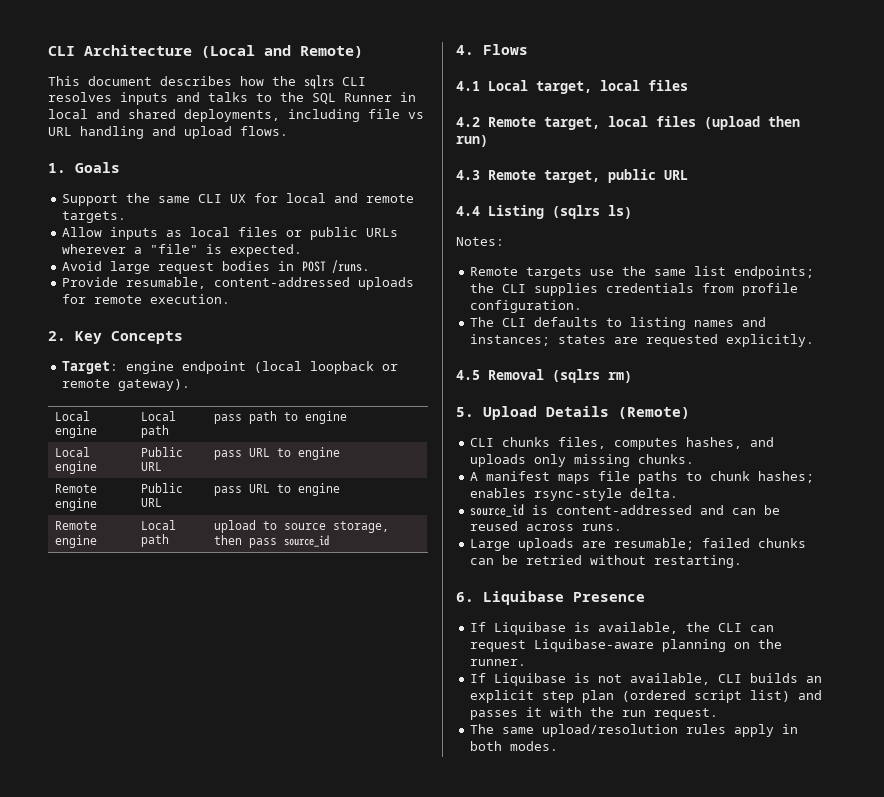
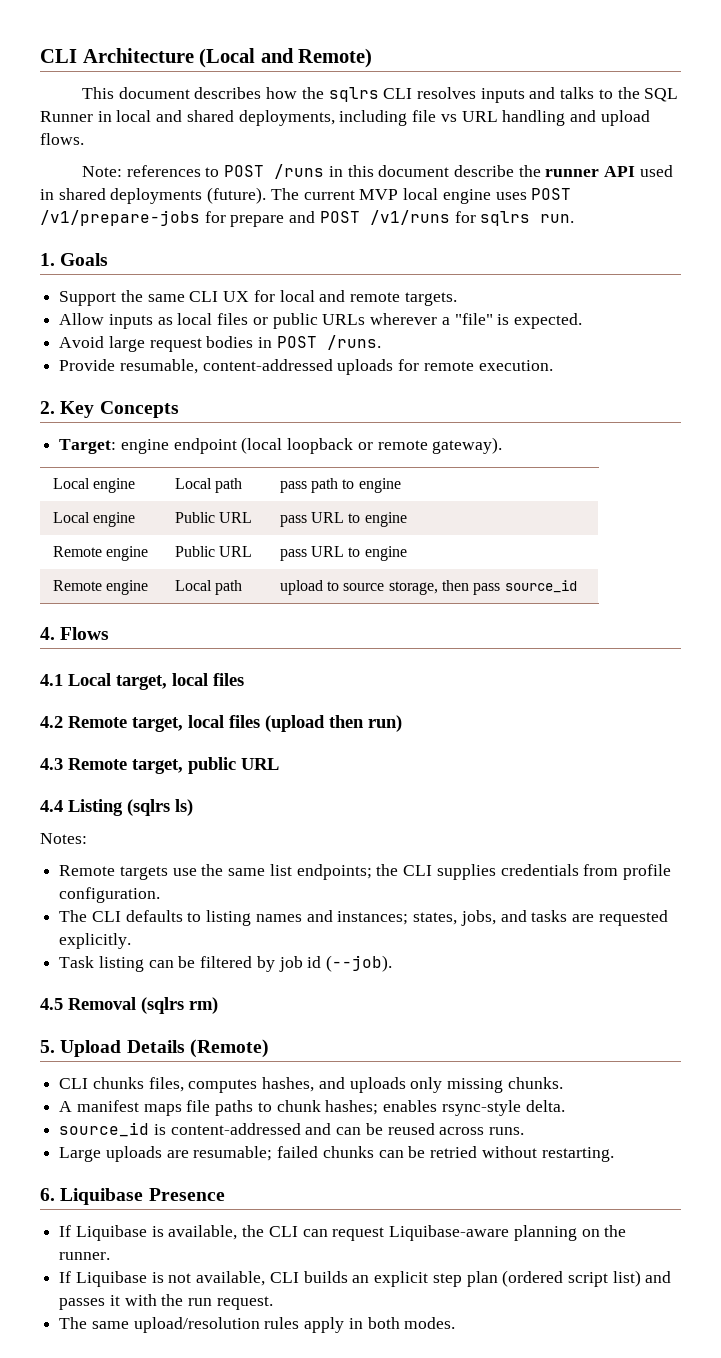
(288, 131) none -> [81,164,673,179] [40,187,572,204] [40,210,575,227] // Note: references to POST /runs in this document describe the runner API used in shared deployments (future). The current MVP local engine uses POST /v1/prepare-jobs for prepare and POST /v1/runs for sqlrs run.
[558,335,607,344] states -> [413,910,568,926] states, jobs, and tasks
(815, 340) none -> [59,955,393,972] // Task listing can be filtered by job id (--job).

